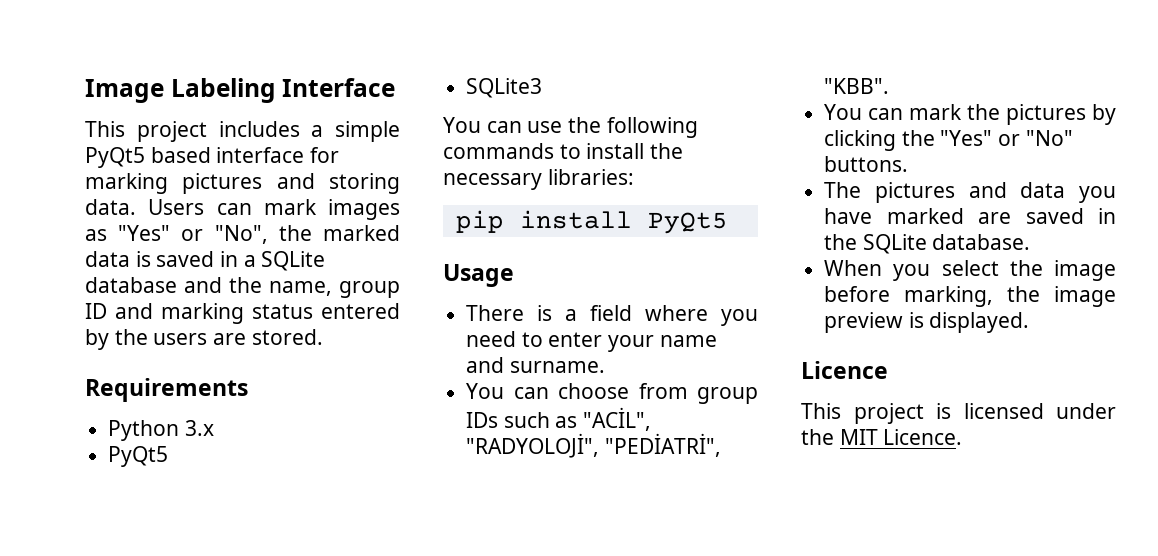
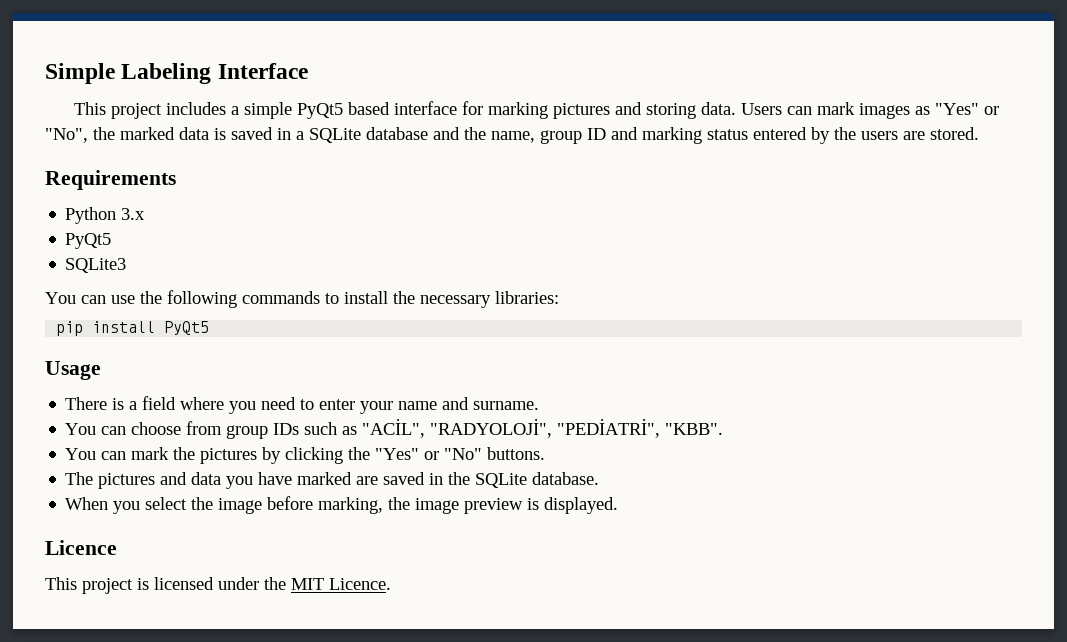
[85,79,164,103] Image -> [45,63,115,84] Simple

